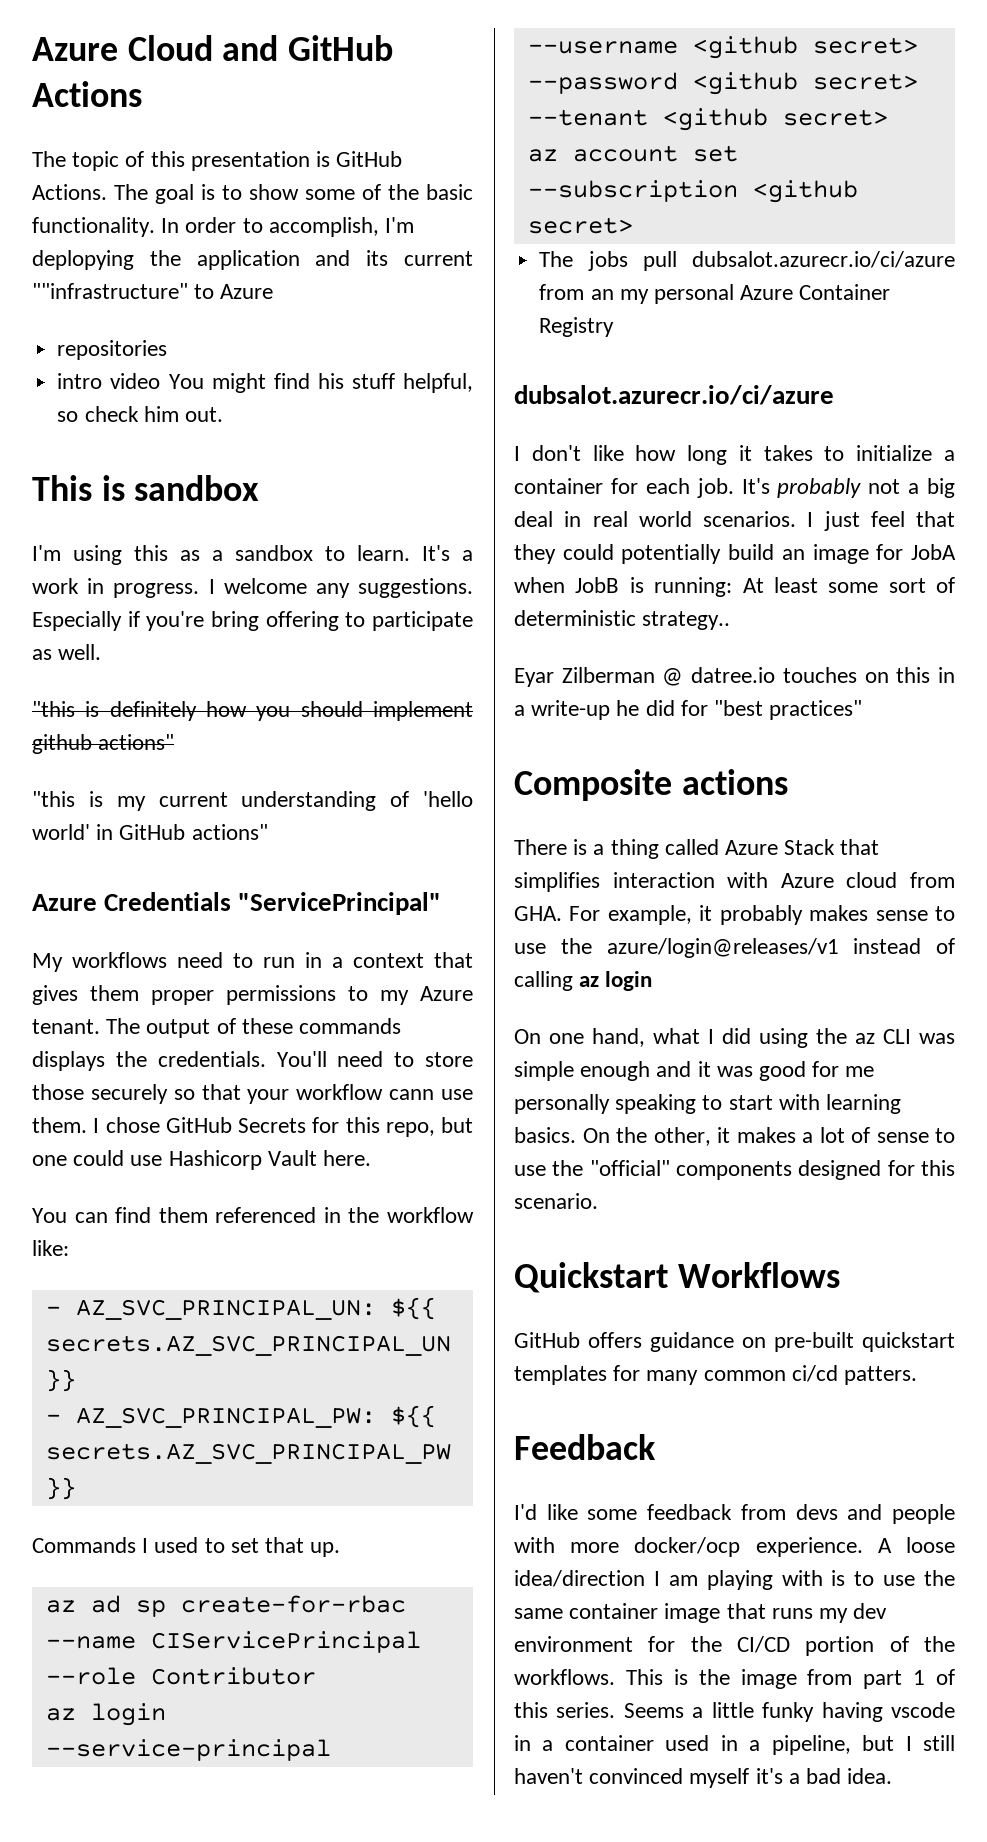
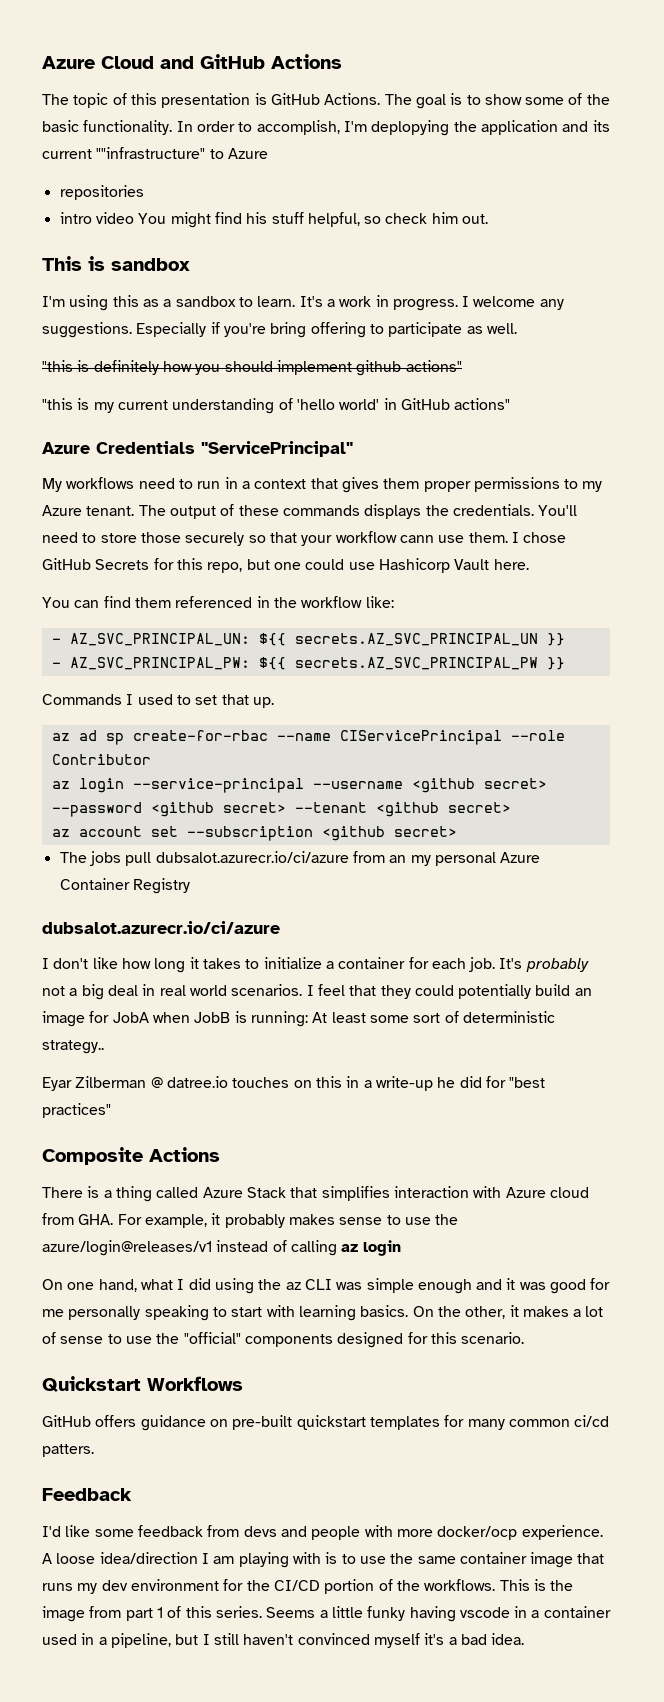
[823,511,860,531] just -> (314, 990) none
[681,769,788,795] actions -> [149,1147,220,1162] Actions

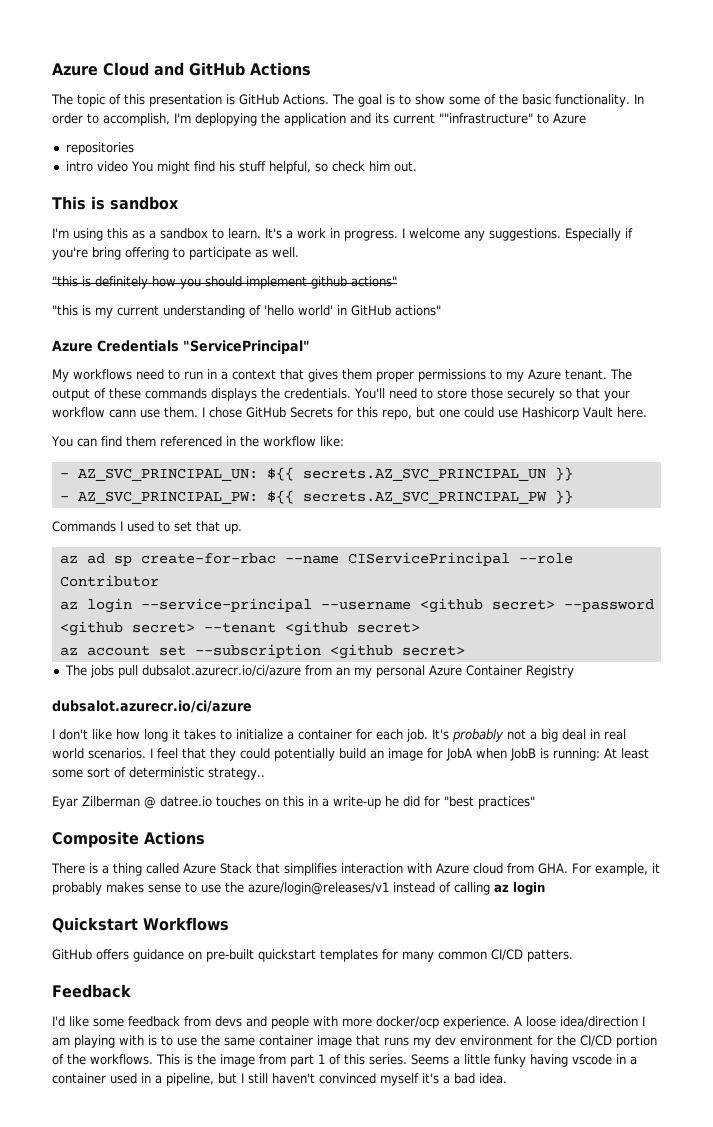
[42,1278,611,1294] [42,1305,604,1321] [42,1332,525,1348] // On one hand, what I did using the az CLI was simple enough and it was good for me personally speaking to start with learning basics. On the other, it makes a lot of sense to use the "official" components designed for this scenario. -> (545, 888) none
[574,1415,610,1427] ci/cd -> [491,949,523,961] CI/CD

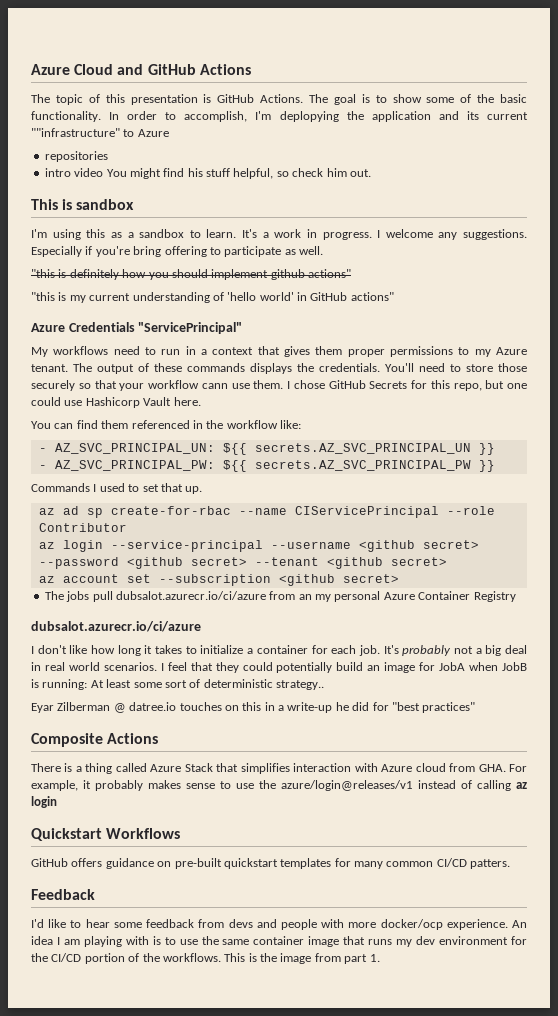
(89, 1021) none -> [70,919,110,928] to hear
[514,1016,638,1028] A loose idea/direction -> [512,920,527,928] [31,936,53,945] An idea
[318,1054,637,1067] [52,1073,507,1086] 1 of this series. Seems a little funky having vscode in a container used in a pipeline, but I still haven't convinced myself it's a bad idea. -> [369,954,380,962] 1.

